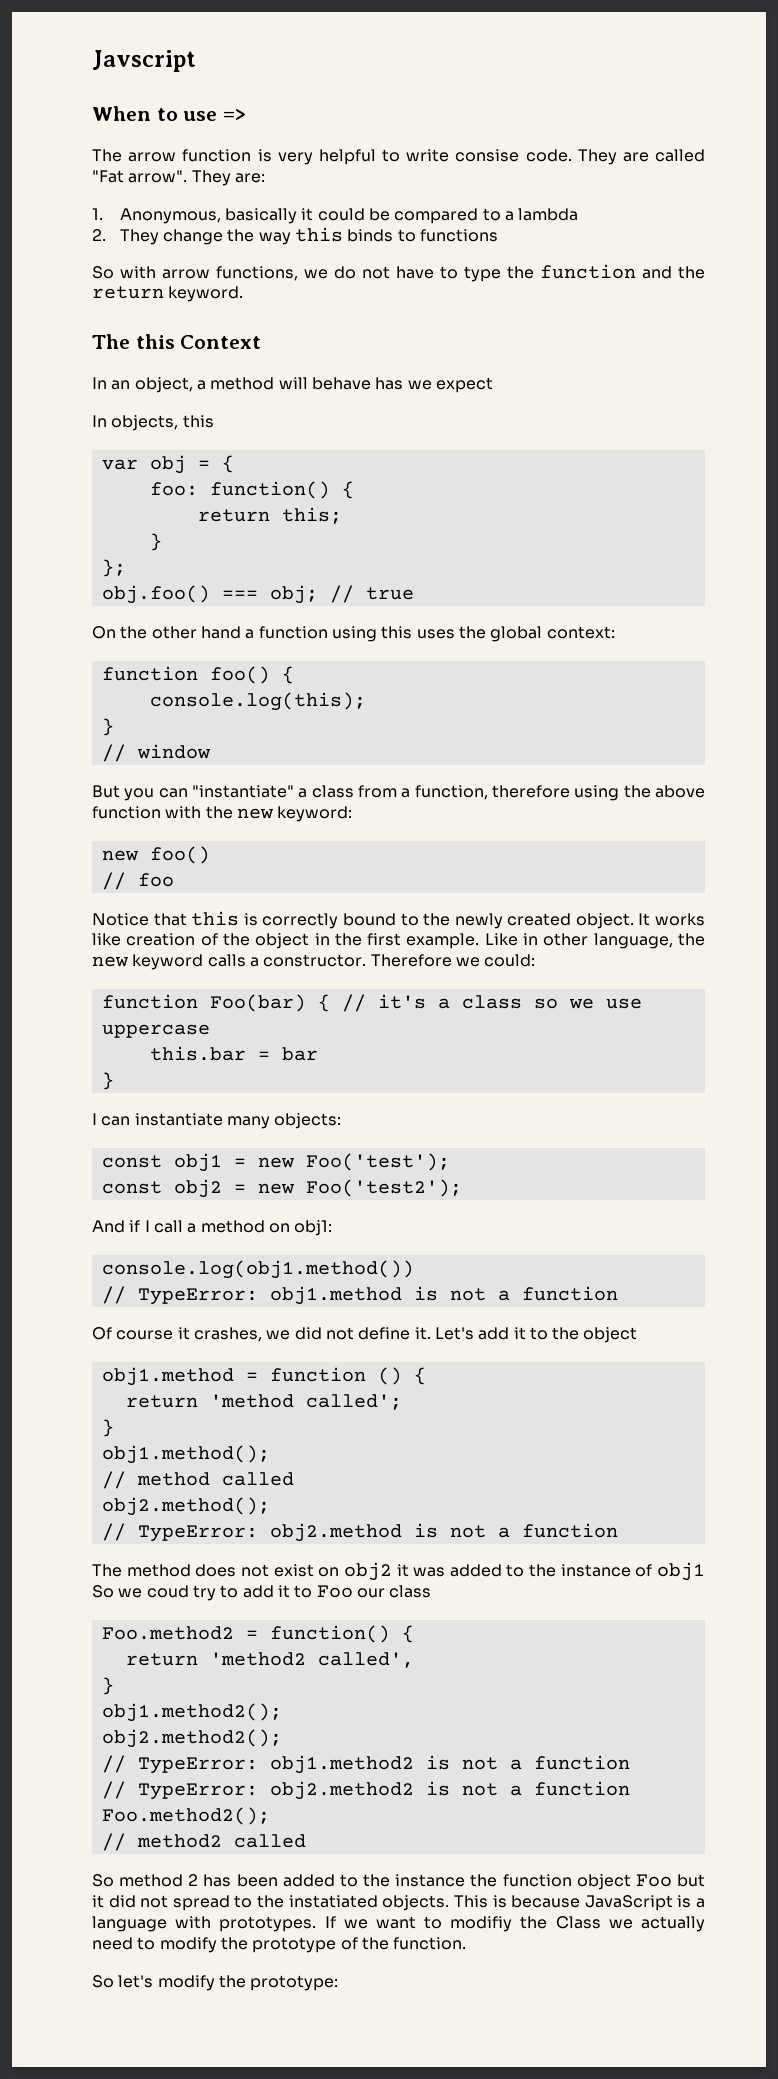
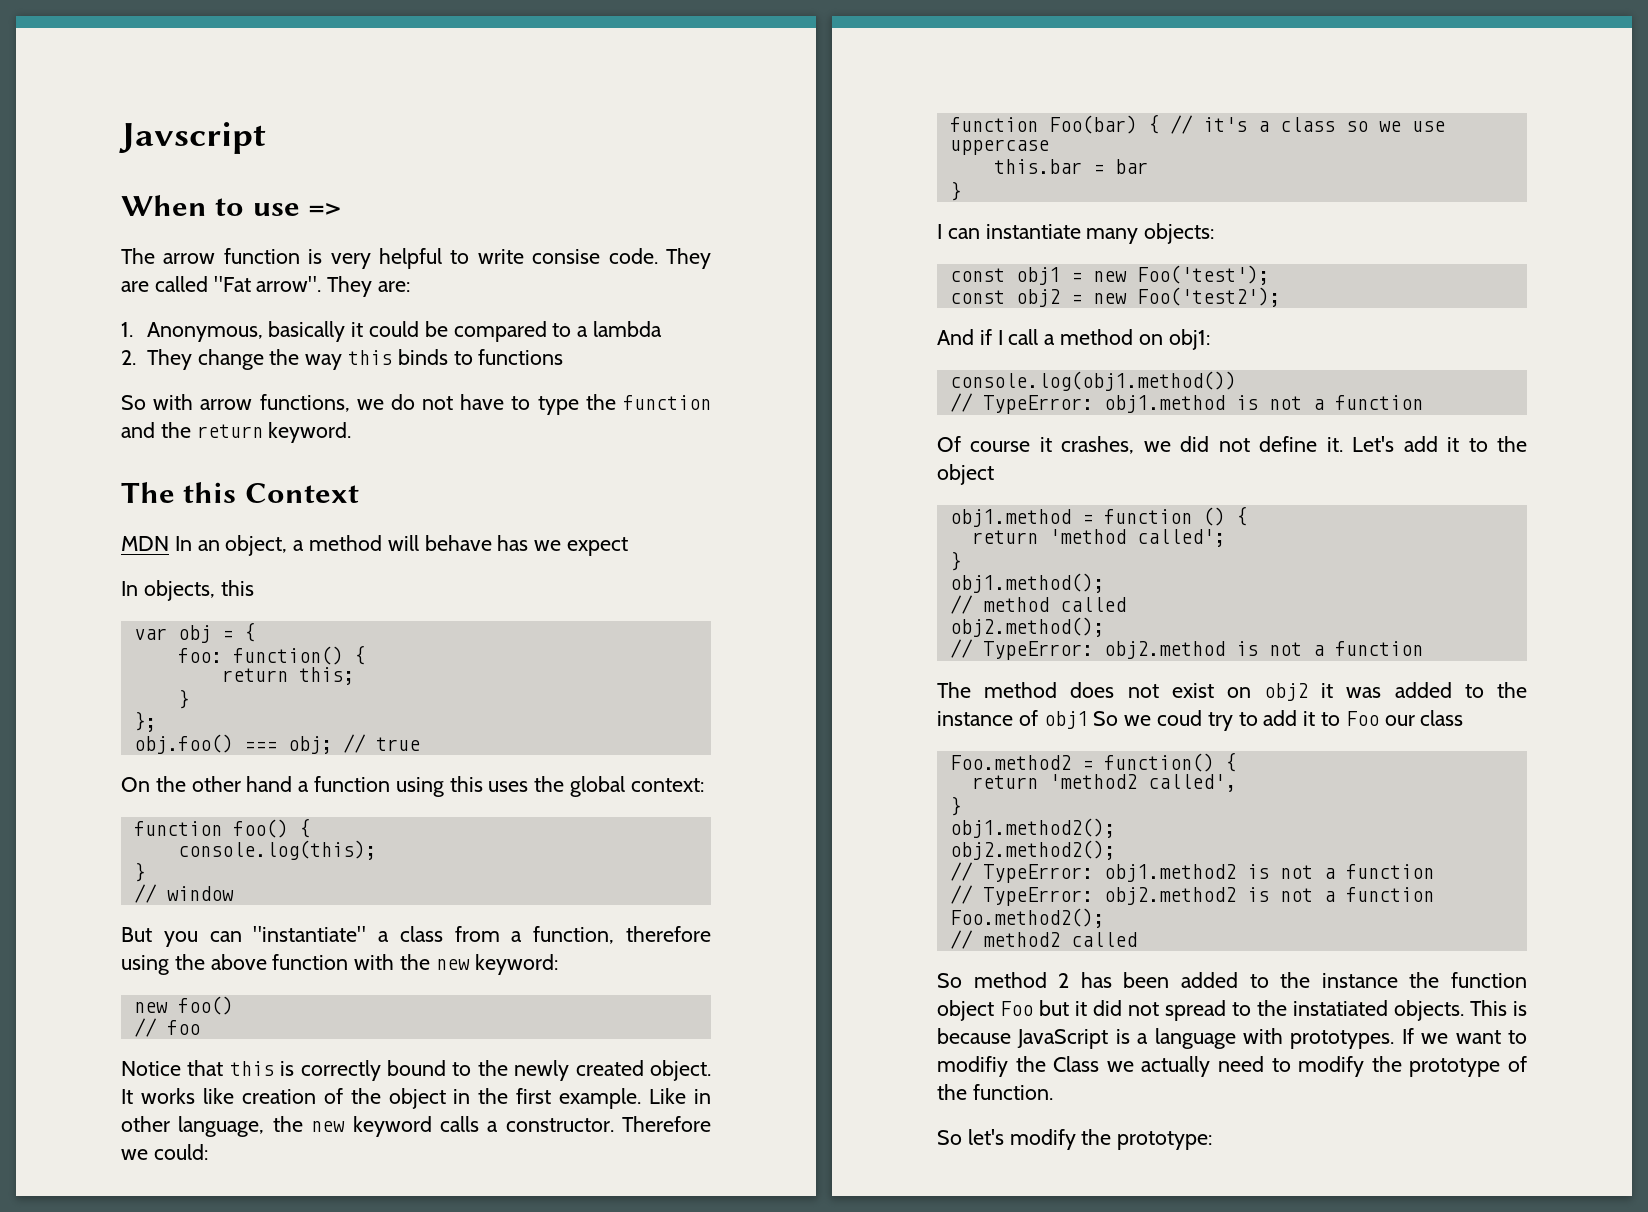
(262, 342) none -> [121,536,169,551] MDN

